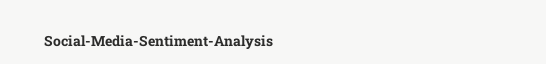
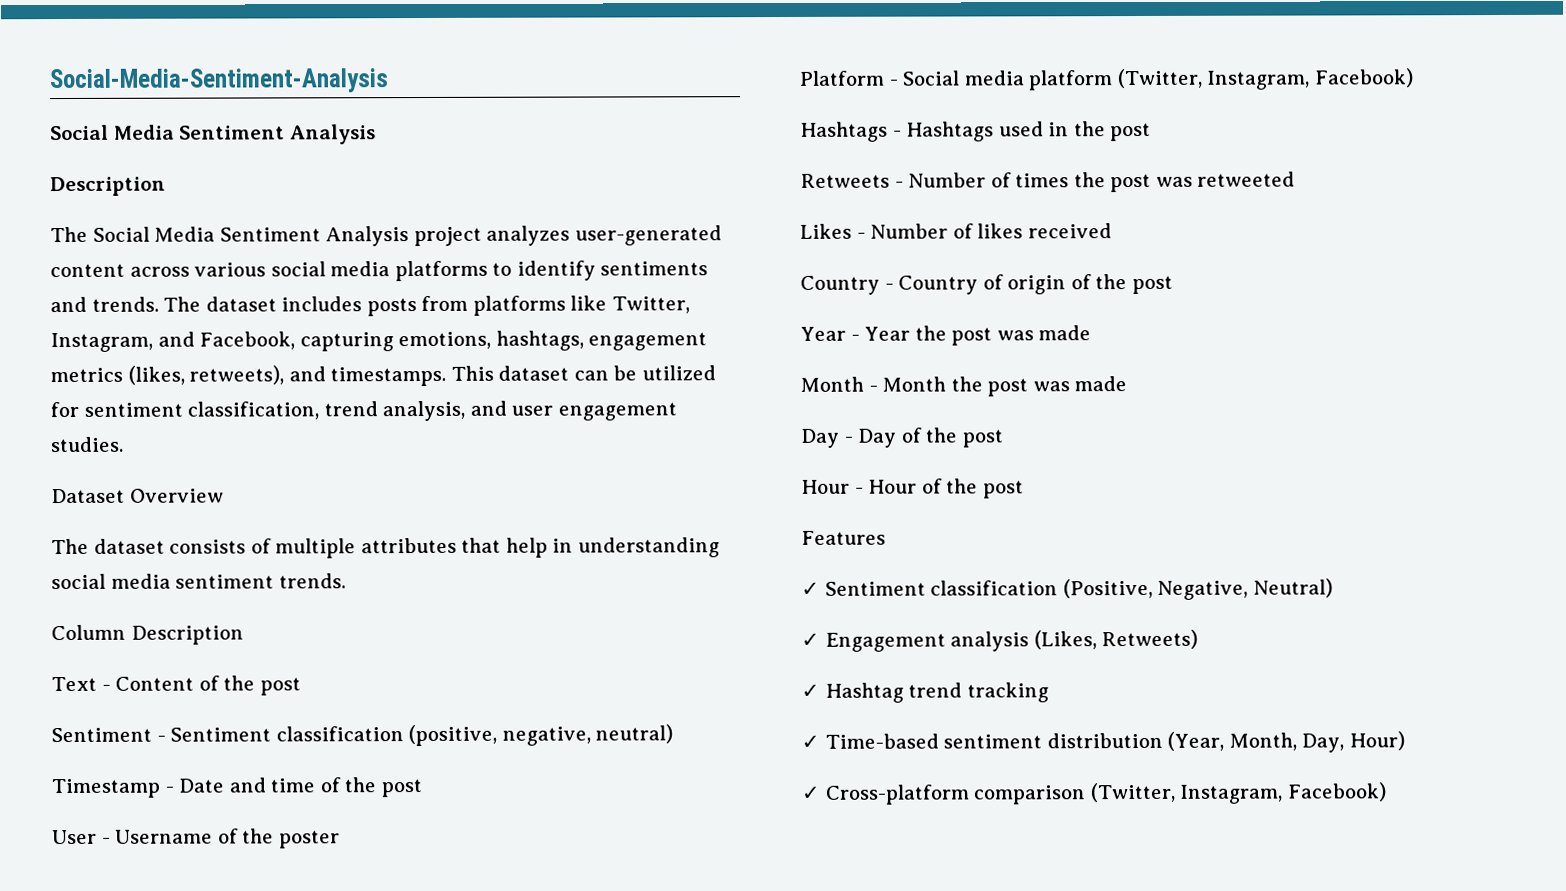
(273, 42) none -> [50,124,376,145] [50,176,166,197] [50,225,722,247] [50,260,709,282] [50,295,690,317] [50,330,708,353] [50,365,716,387] [50,400,677,422] [50,436,124,453] [51,488,224,504] [51,537,720,559] [51,573,346,590] [51,624,244,645] [51,675,301,696] [51,724,674,747] [51,777,422,799] [52,828,340,849] [799,68,1414,91] [800,121,1152,142] [800,171,1296,193] [800,223,1112,239] [800,274,1173,295] [800,325,1092,346] [800,376,1128,397] [800,427,1004,448] [801,478,1024,499] [801,530,886,545] [801,578,1333,600] [801,629,1199,652] [801,682,1049,703] [801,731,1405,753] [801,782,1386,805] // Social Media Sentiment Analysis // Description // The Social Media Sentiment Analysis project analyzes user-generated content across various social media platforms to identify sentiments and trends. The dataset includes posts from platforms like Twitter, Instagram, and Facebook, capturing emotions, hashtags, engagement metrics (likes, retweets), and timestamps. This dataset can be utilized for sentiment classification, trend analysis, and user engagement studies. // Dataset Overview // The dataset consists of multiple attributes that help in understanding social media sentiment trends. // Column Description // Text - Content of the post // Sentiment - Sentiment classification (positive, negative, neutral) // Timestamp - Date and time of the post // User - Username of the poster // Platform - Social media platform (Twitter, Instagram, Facebook) // Hashtags - Hashtags used in the post // Retweets - Number of times the post was retweeted // Likes - Number of likes received // Country - Country of origin of the post // Year - Year the post was made // Month - Month the post was made // Day - Day of the post // Hour - Hour of the post // Features // ✓ Sentiment classification (Positive, Negative, Neutral) // ✓ Engagement analysis (Likes, Retweets) // ✓ Hashtag trend tracking // ✓ Time-based sentiment distribution (Year, Month, Day, Hour) // ✓ Cross-platform comparison (Twitter, Instagram, Facebook)

